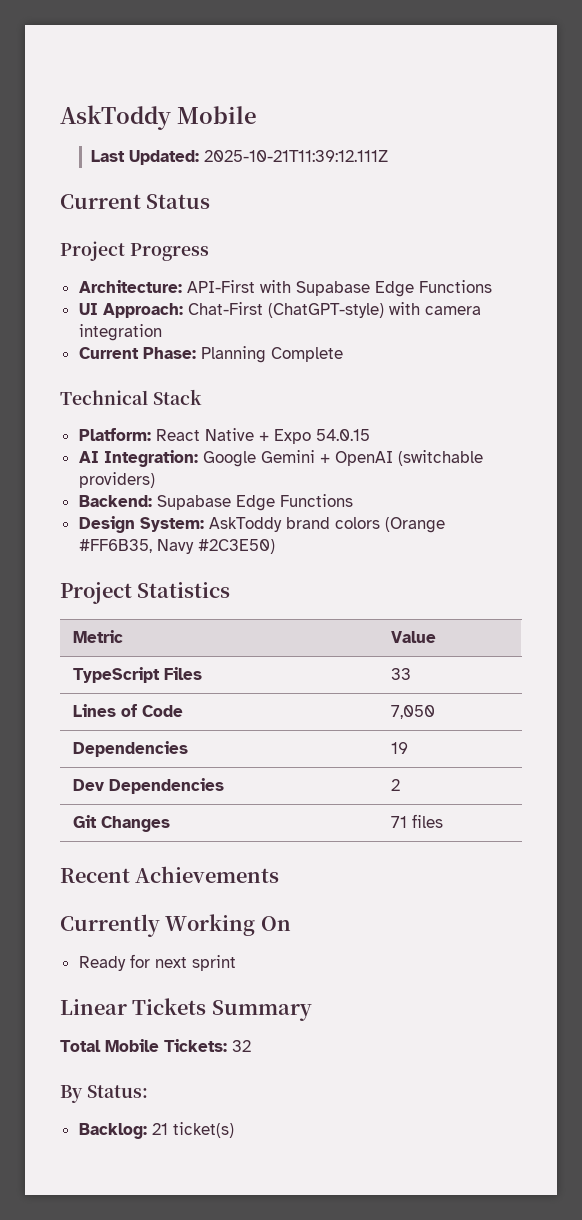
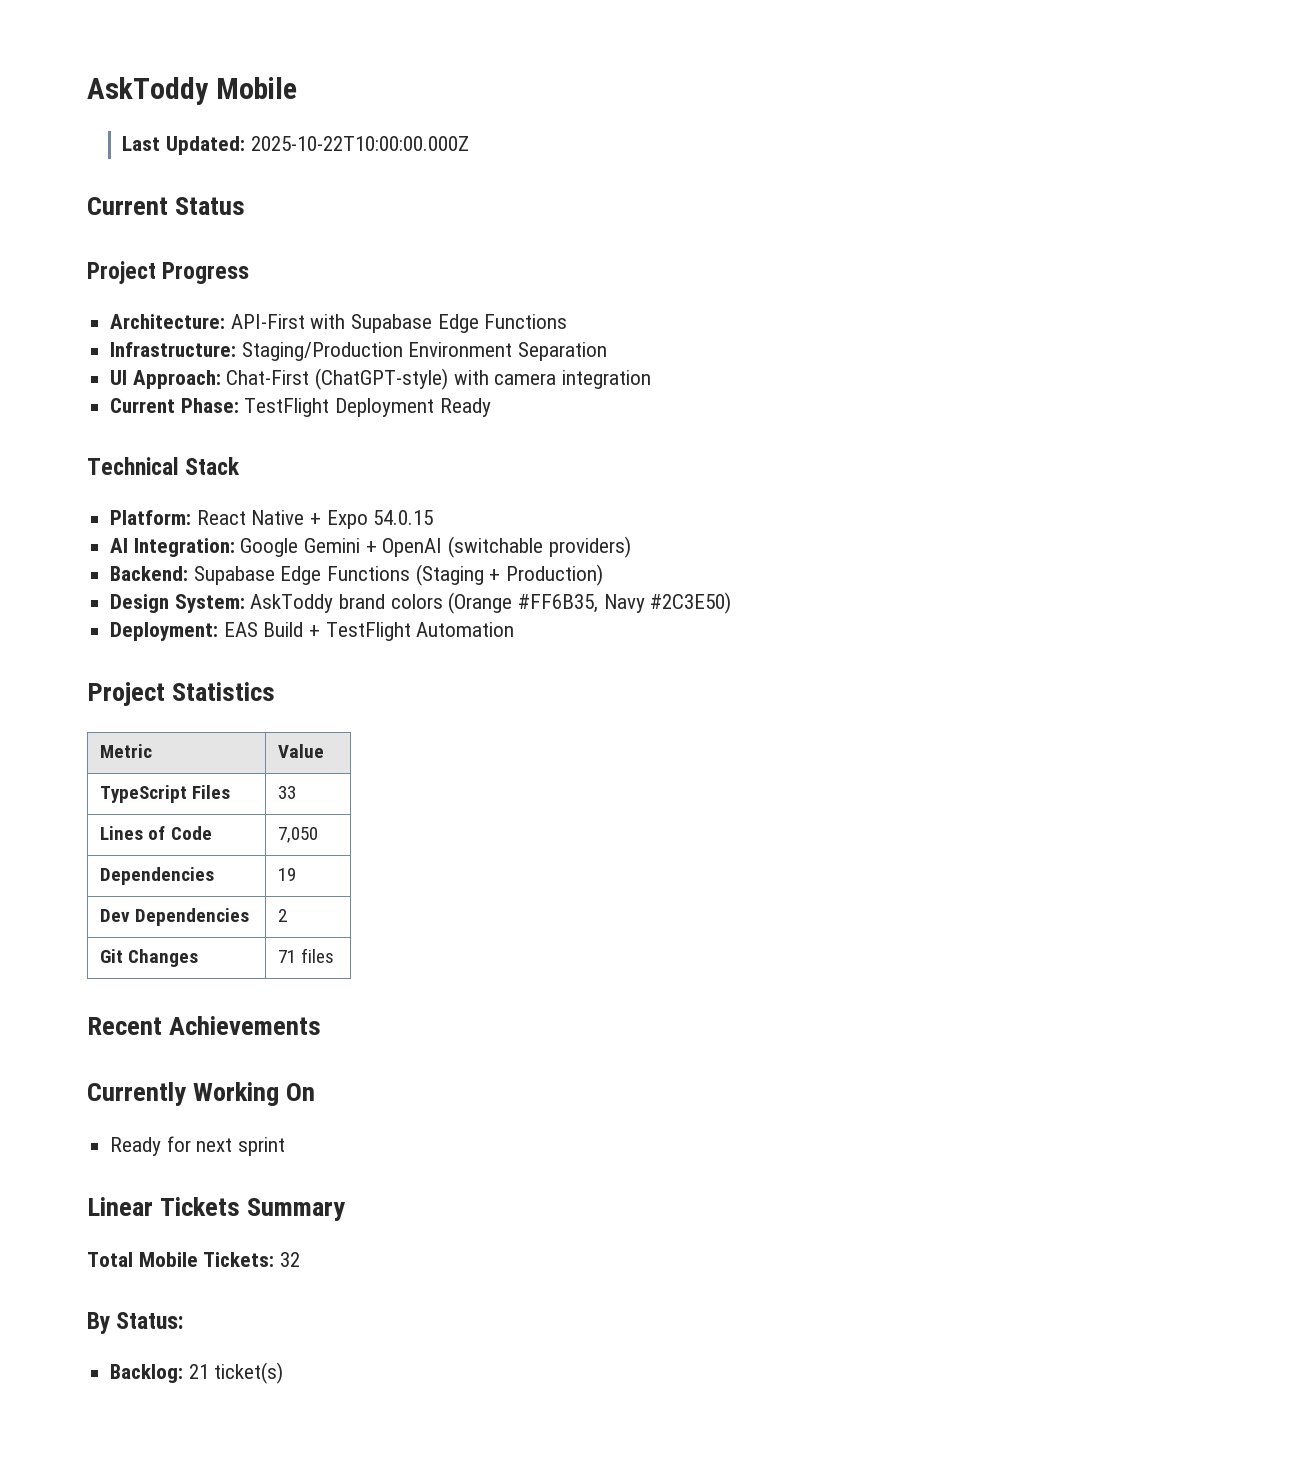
[203,150,388,162] 2025-10-21T11:39:12.111Z -> [250,136,469,151] 2025-10-22T10:00:00.000Z
(492, 286) none -> [110,342,608,361] // Infrastructure: Staging/Production Environment Separation
[200,346,343,363] Planning Complete -> [244,398,491,417] TestFlight Deployment Ready
(353, 500) none -> [415,564,604,586] (Staging + Production)
(275, 546) none -> [110,622,515,641] // Deployment: EAS Build + TestFlight Automation

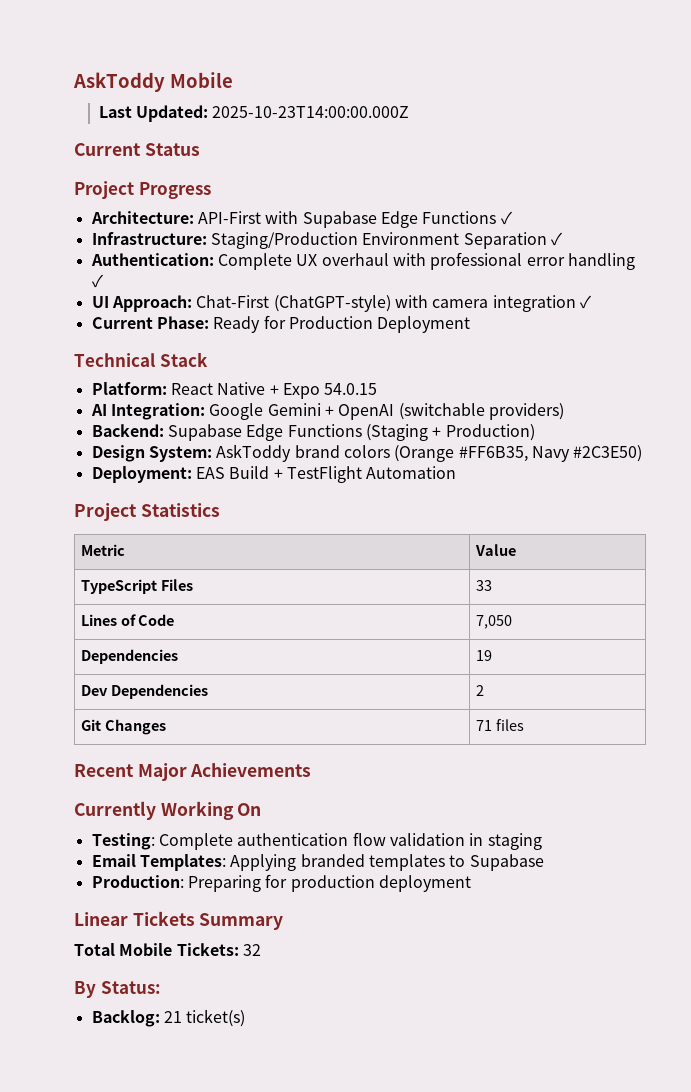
[250,136,469,151] 2025-10-22T10:00:00.000Z -> [212,106,410,118] 2025-10-23T14:00:00.000Z
(568, 321) none -> [500,211,512,225] ✓
(608, 351) none -> [550,232,562,246] [90,252,635,270] [91,274,103,288] ✓ // Authentication: Complete UX overhaul with professional error handling ✓
(652, 379) none -> [579,295,591,309] ✓
[244,398,330,417] TestFlight -> [213,315,373,333] Ready for Production
[439,398,491,417] Ready -> (471, 324) none
(162, 1026) none -> [137,763,187,781] Major
[110,1136,286,1156] Ready for next sprint -> [91,832,542,850] [91,854,544,871] [91,874,471,892] Testing: Complete authentication flow validation in staging // Email Templates: Applying branded templates to Supabase // Production: Preparing for production deployment

